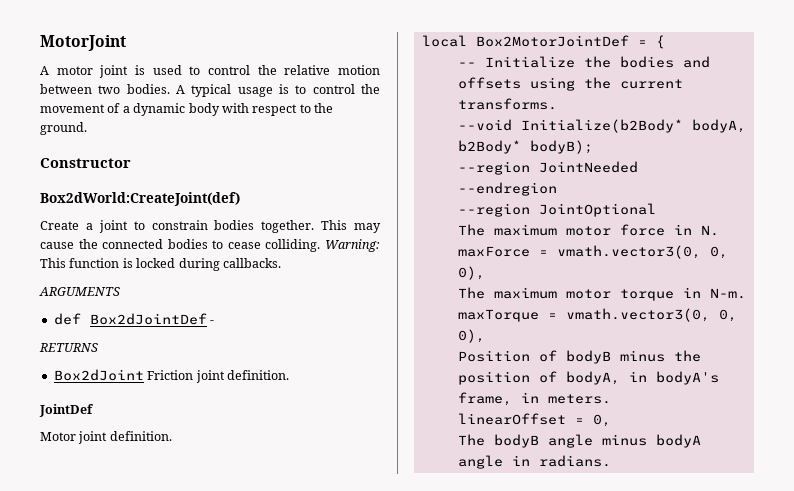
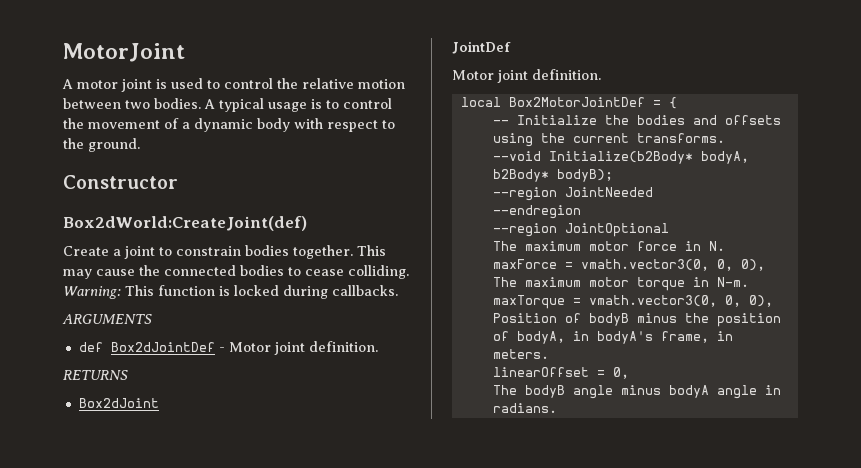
(215, 322) none -> [228,341,378,355] Motor joint definition.
[147,370,289,383] Friction joint definition. -> (159, 403) none

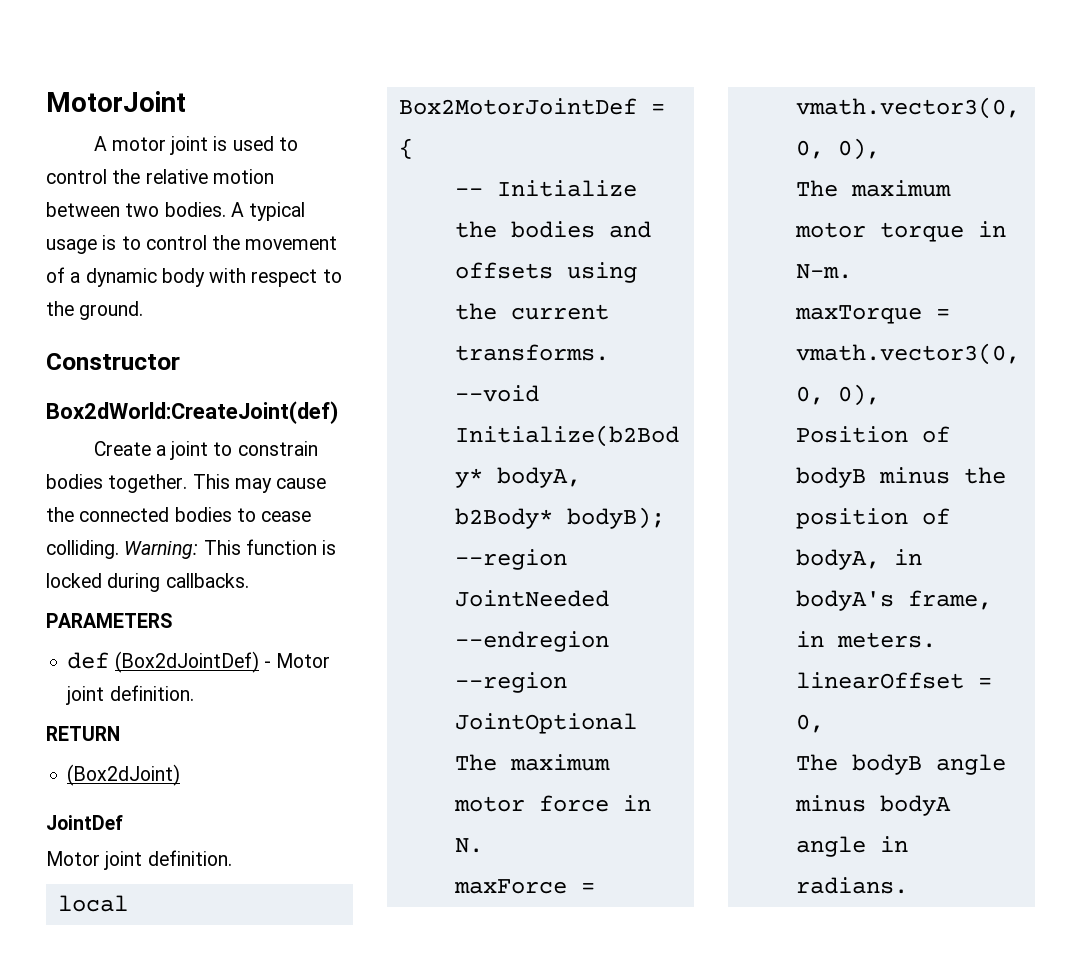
[62,314,152,324] ARGUMENTS -> [46,613,172,628] PARAMETERS
[110,342,215,352] Box2dJointDef -> [114,651,259,673] (Box2dJointDef)
[63,370,128,380] [78,398,159,408] RETURNS // Box2dJoint -> [46,726,120,741] [67,764,181,786] RETURN // (Box2dJoint)

